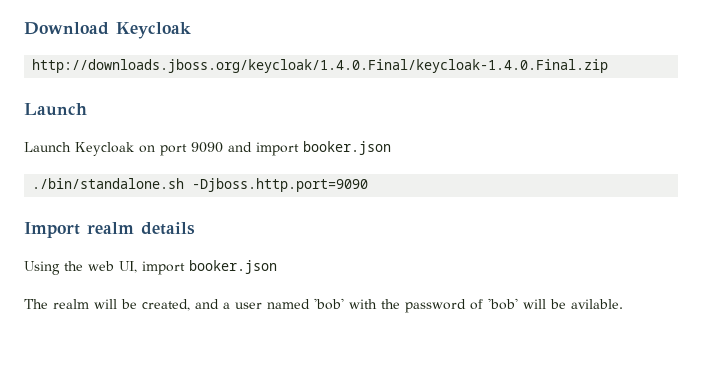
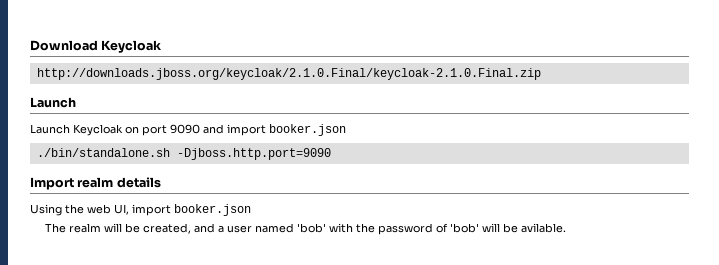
[32,59,609,73] http://downloads.jboss.org/keycloak/1.4.0.Final/keycloak-1.4.0.Final.zip -> [36,68,541,80] http://downloads.jboss.org/keycloak/2.1.0.Final/keycloak-2.1.0.Final.zip

